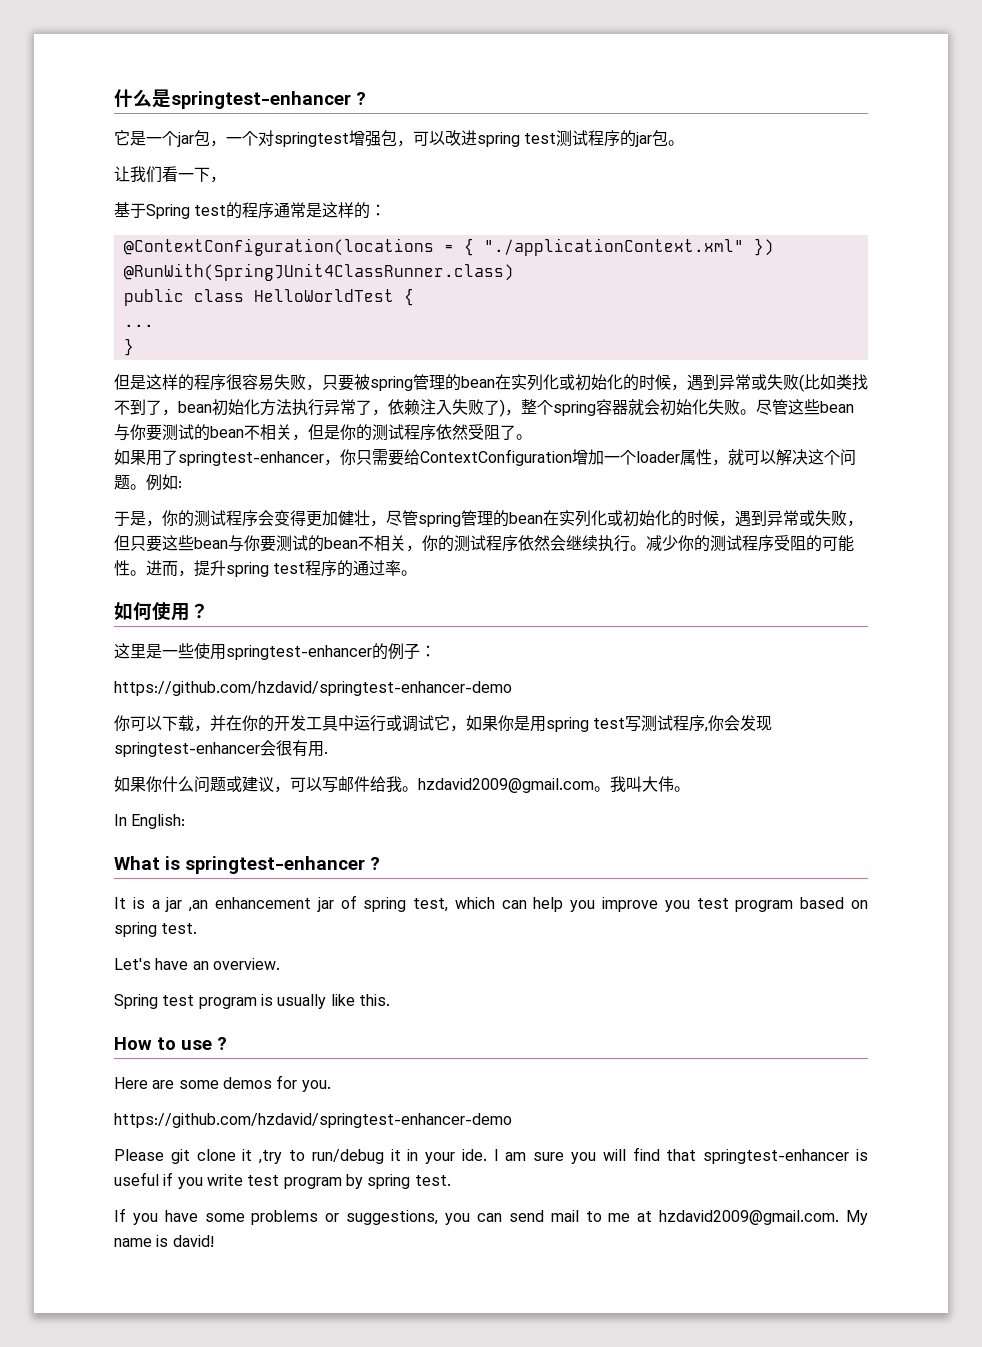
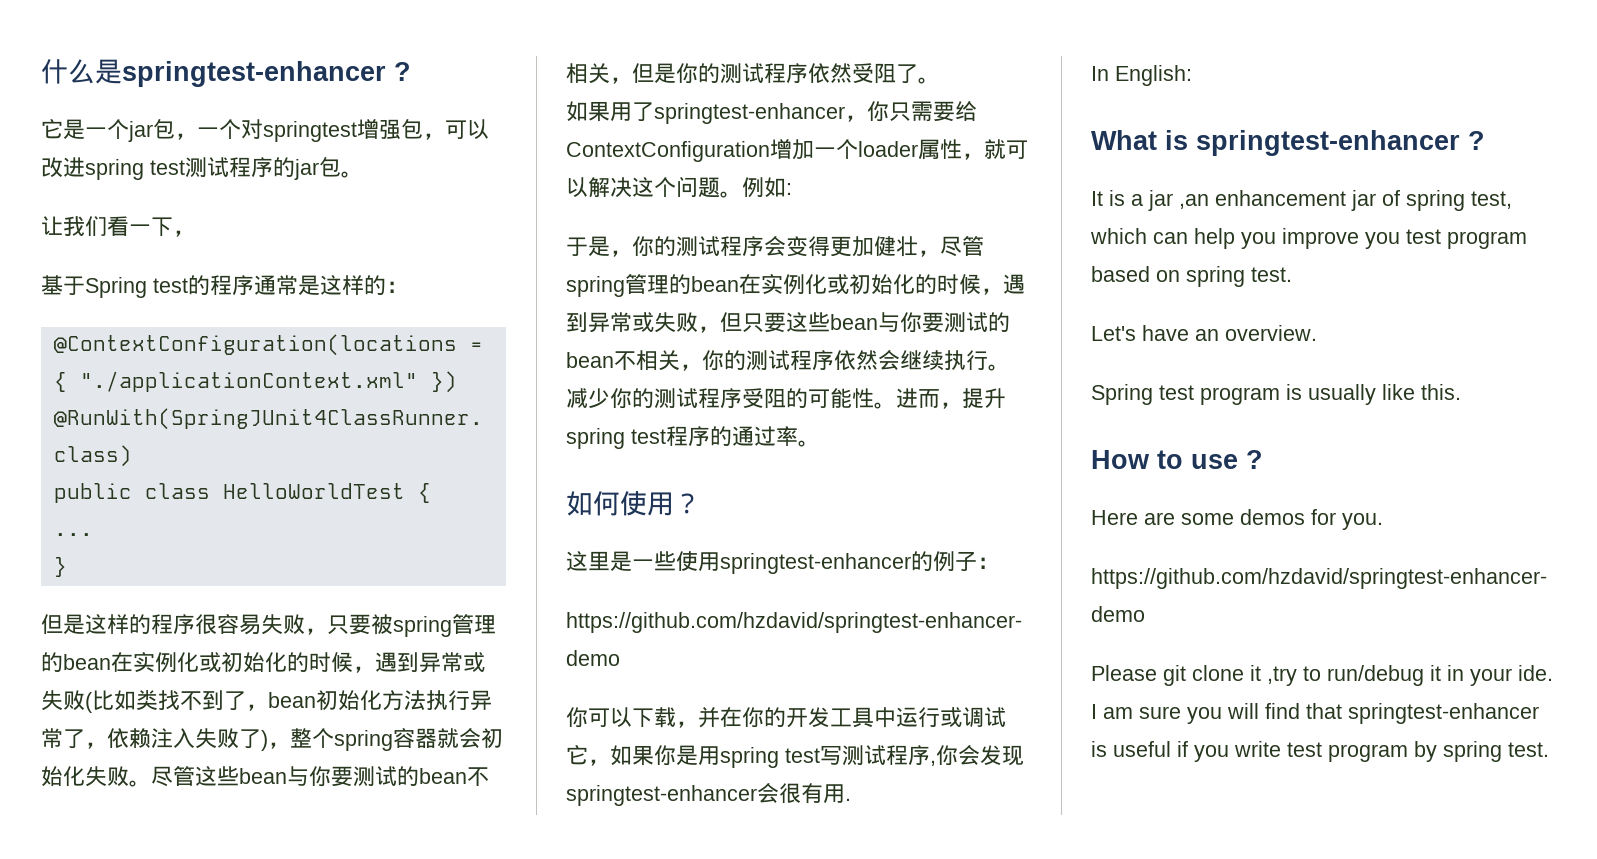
[527,374,543,391] 列 -> [155,652,177,673] 例
[575,510,591,527] 列 -> [783,274,805,295] 例
[114,776,690,793] // 如果你什么问题或建议，可以写邮件给我。hzdavid2009@gmail.com。我叫大伟。 -> (851, 799) none
[114,1208,869,1225] [114,1235,214,1247] // If you have some problems or suggestions, you can send mail to me at hzdavid2009@gmail.com. My name is david! -> (1549, 749) none

